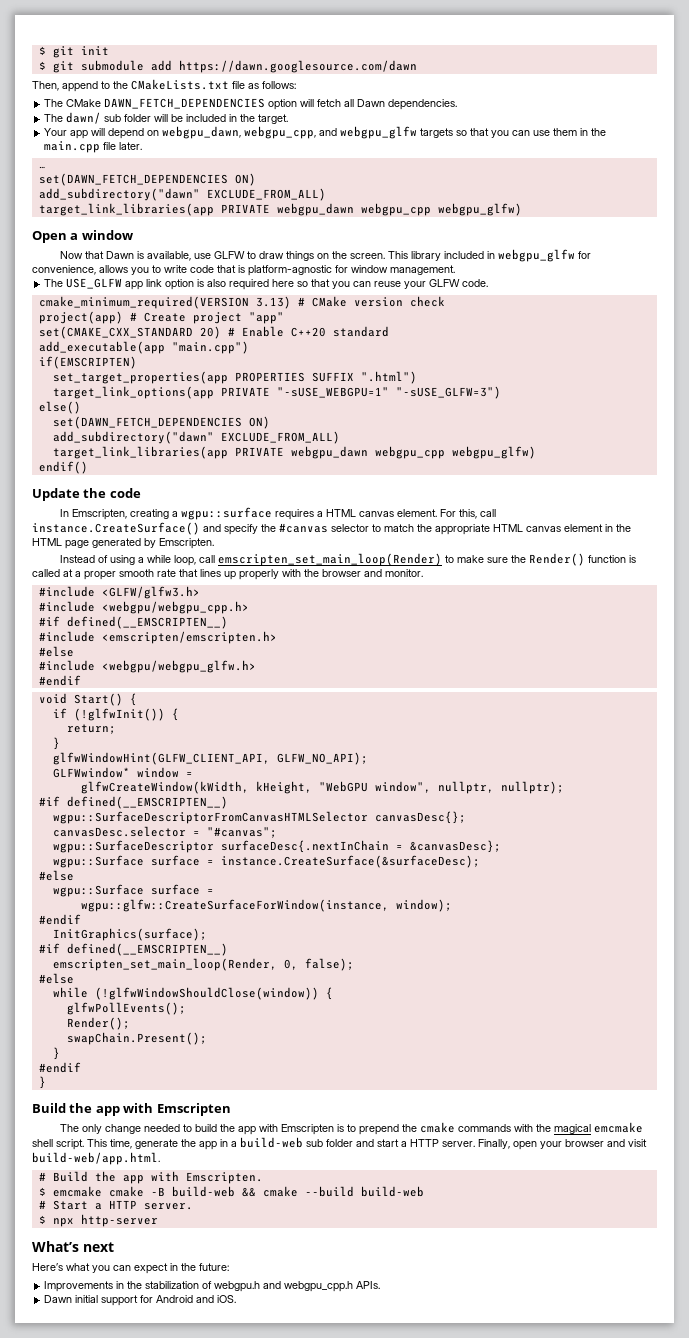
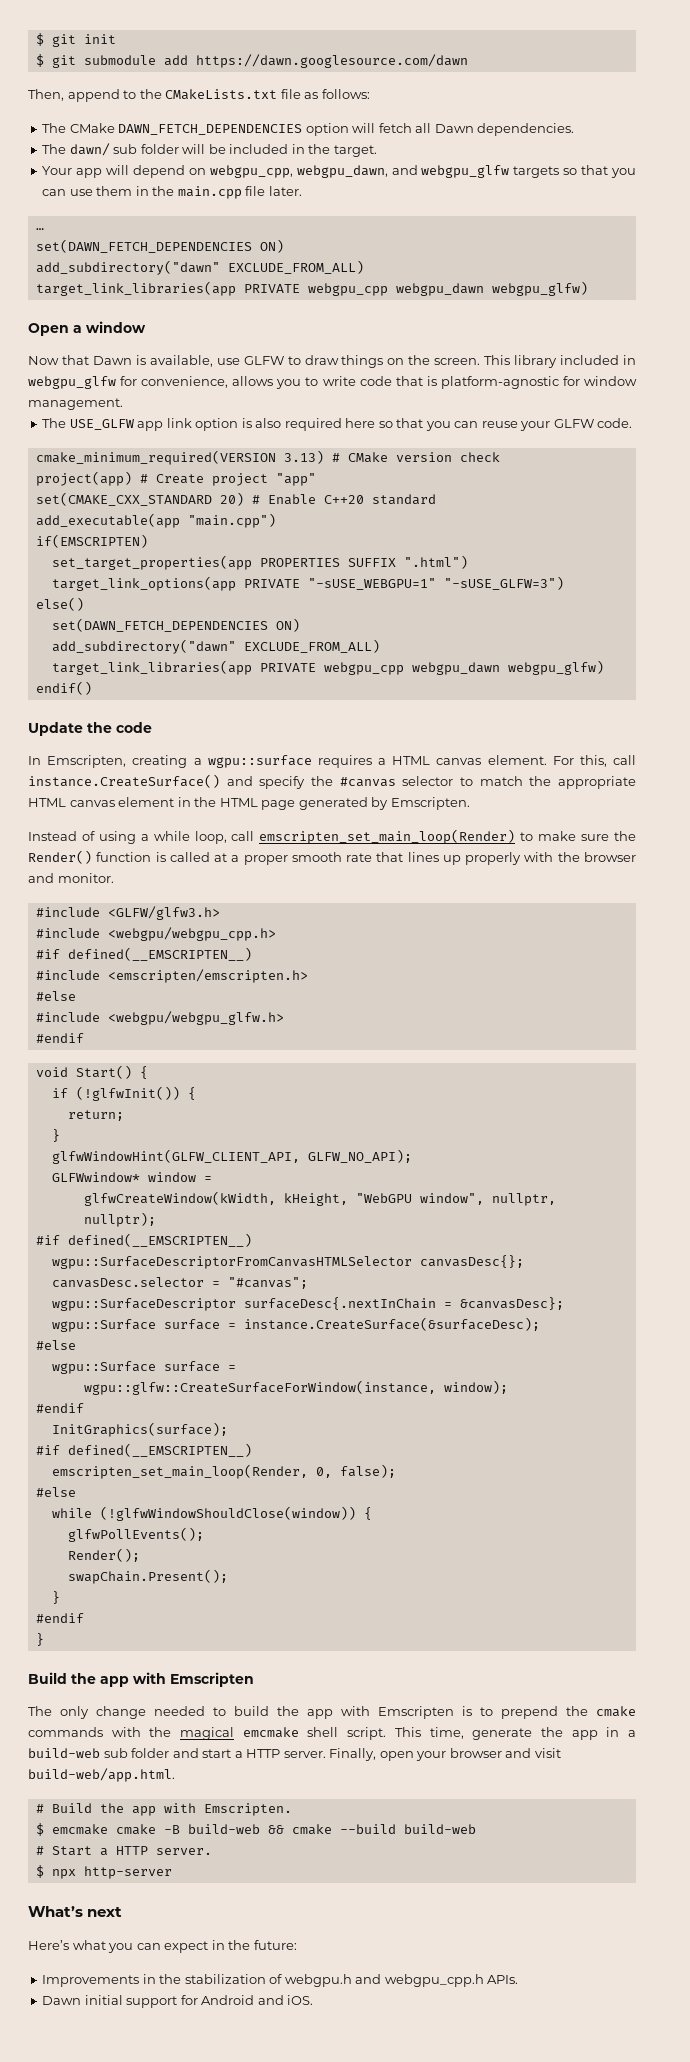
[162,126,317,139] webgpu_dawn, webgpu_cpp, -> [209,165,388,178] webgpu_cpp, webgpu_dawn,
[276,203,431,216] webgpu_dawn webgpu_cpp -> [307,283,484,296] webgpu_cpp webgpu_dawn
[290,446,445,459] webgpu_dawn webgpu_cpp -> [323,662,500,675] webgpu_cpp webgpu_dawn

